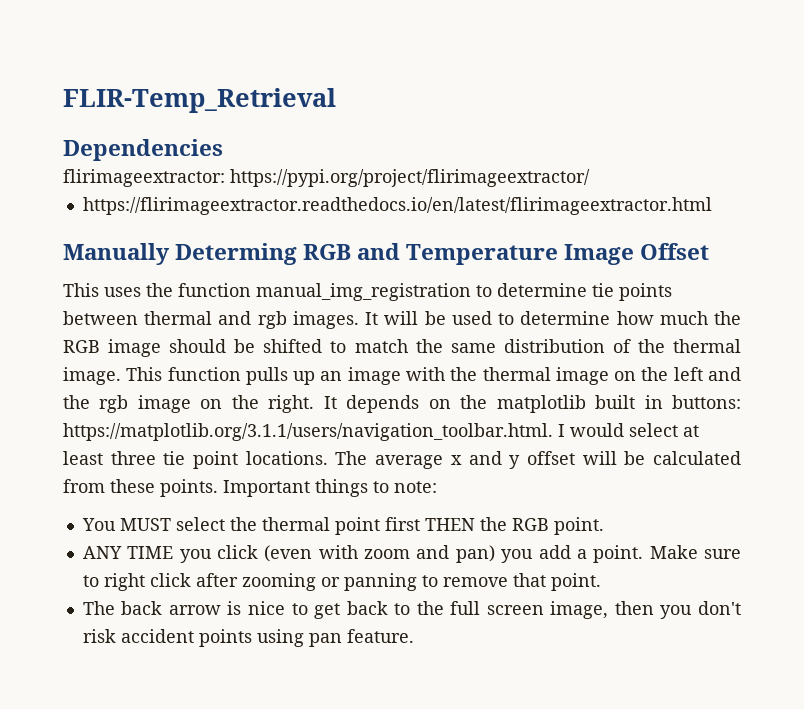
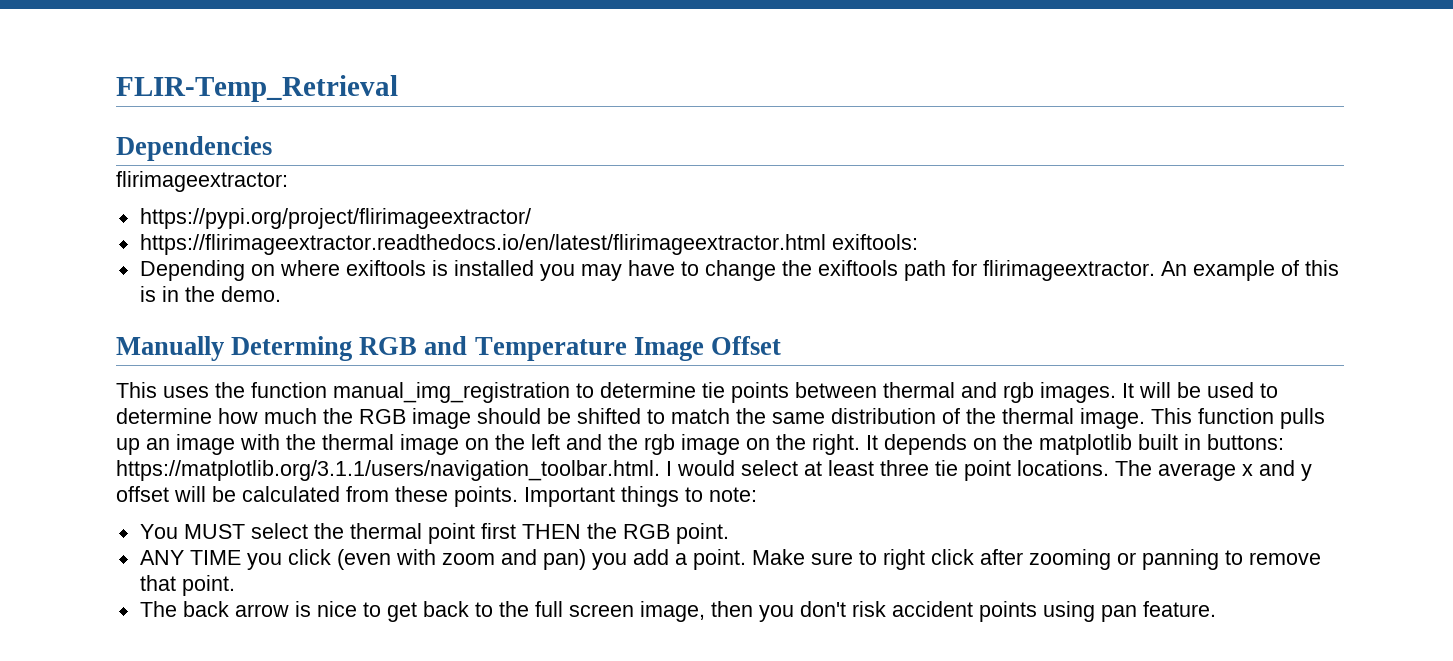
(225, 178) none -> (288, 181) //
(712, 206) none -> [831,234,918,250] [139,260,1339,281] [139,286,281,302] exiftools: // Depending on where exiftools is installed you may have to change the exiftools path for flirimageextractor. An example of this is in the demo.

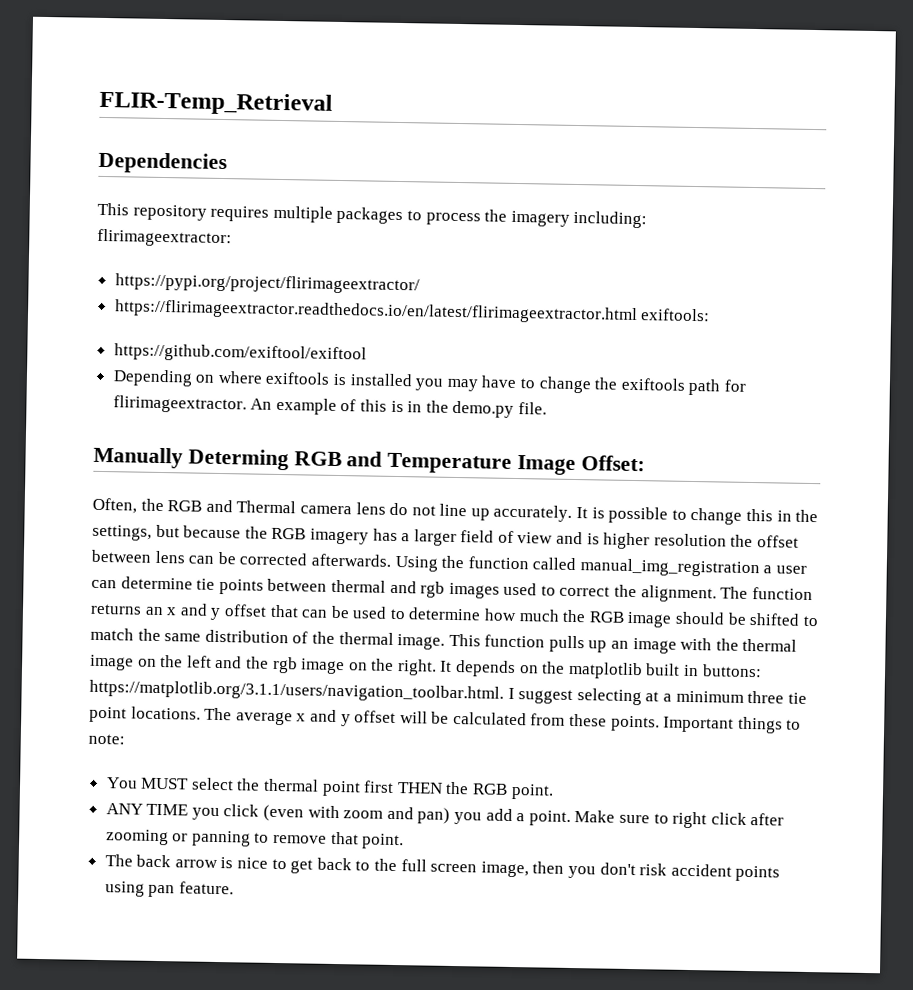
(272, 148) none -> [97,202,648,229] // This repository requires multiple packages to process the imagery including:
(918, 242) none -> [113,343,367,364] // https://github.com/exiftool/exiftool
[220,286,281,302] demo. -> [452,400,548,418] demo.py file.
[710,336,781,355] [116,382,594,403] Offset // This uses the function manual_img_registration to -> [580,455,645,472] [92,497,819,525] [92,524,800,550] [91,549,808,578] [91,579,117,589] Offset: // Often, the RGB and Thermal camera lens do not line up accurately. It is possible to change this in the settings, but because the RGB imagery has a larger field of view and is higher resolution the offset between lens can be corrected afterwards. Using the function called manual_img_registration a user can
[1040,382,1171,403] images. It will -> [448,582,813,603] [90,603,329,621] images used to correct the alignment. The function returns an x and y offset that can
[677,460,874,476] would select at least -> [518,688,744,706] suggest selecting at a minimum

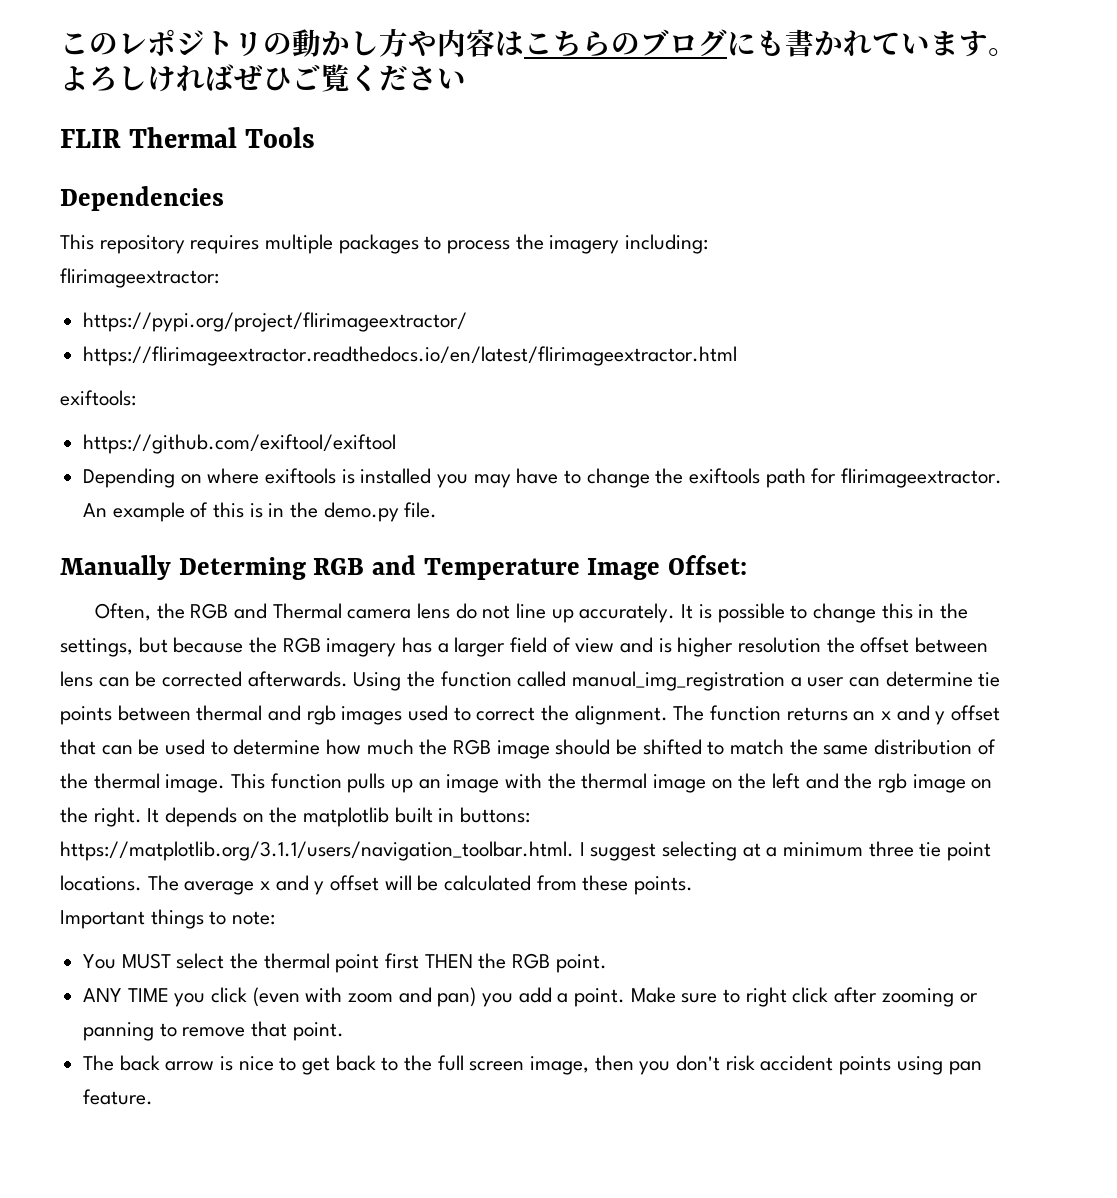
[99,90,333,116] FLIR-Temp_Retrieval -> [60,28,1017,57] [60,64,466,92] [60,127,316,148] このレポジトリの動かし方や内容はこちらのブログにも書かれています。よろしければぜひご覧ください // FLIR Thermal Tools
(638, 312) none -> (738, 356) //
(660, 723) none -> (694, 885) //

